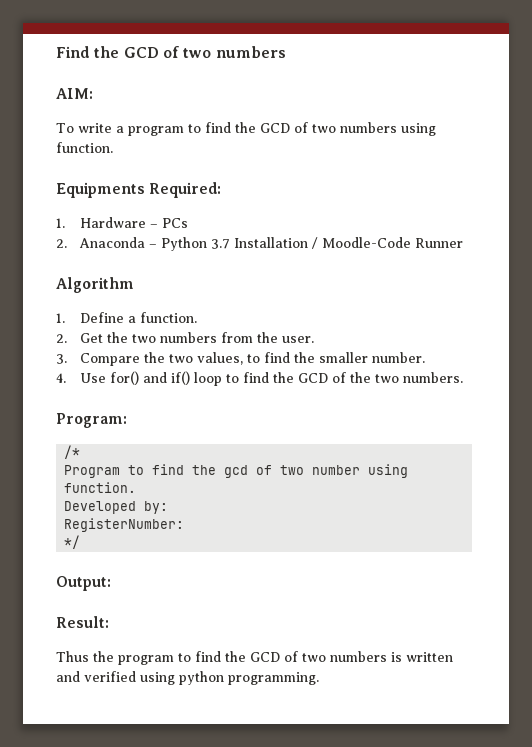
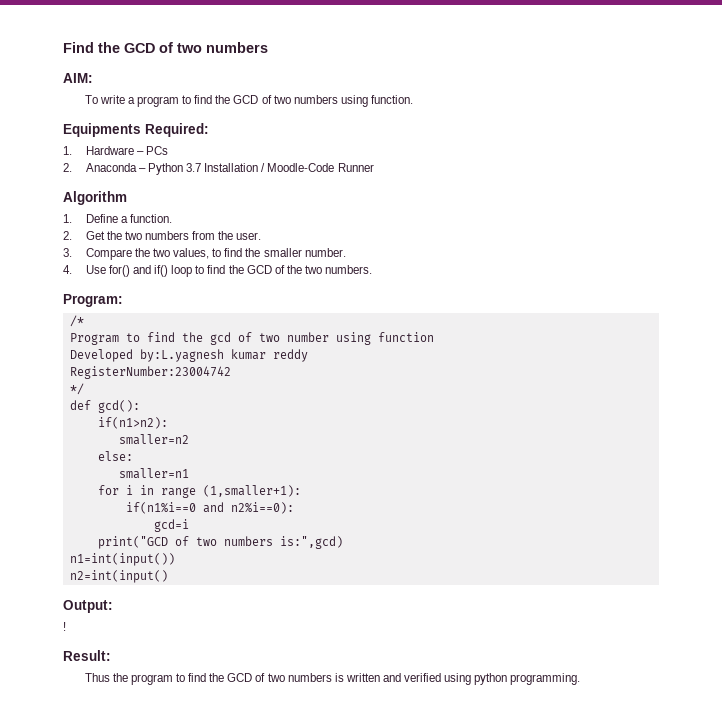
[64,482,137,493] function. -> [377,332,434,342] function
[144,501,169,514] [64,518,185,532] [64,535,81,549] by: // RegisterNumber: // */ -> [139,349,308,362] [69,366,231,379] [69,383,84,395] [69,400,140,413] [97,417,168,429] [118,434,189,445] [97,451,133,461] [118,468,189,479] [97,485,301,498] [125,502,294,514] [153,519,189,532] [97,536,343,549] [69,553,175,566] [69,570,168,583] by:L.yagnesh kumar reddy // RegisterNumber:23004742 // */ // def gcd(): // if(n1>n2): // smaller=n2 // else: // smaller=n1 // for i in range (1,smaller+1): // if(n1%i==0 and n2%i==0): // gcd=i // print("GCD of two numbers is:",gcd) // n1=int(input()) // n2=int(input()
(111, 583) none -> [63,622,66,631] // !

